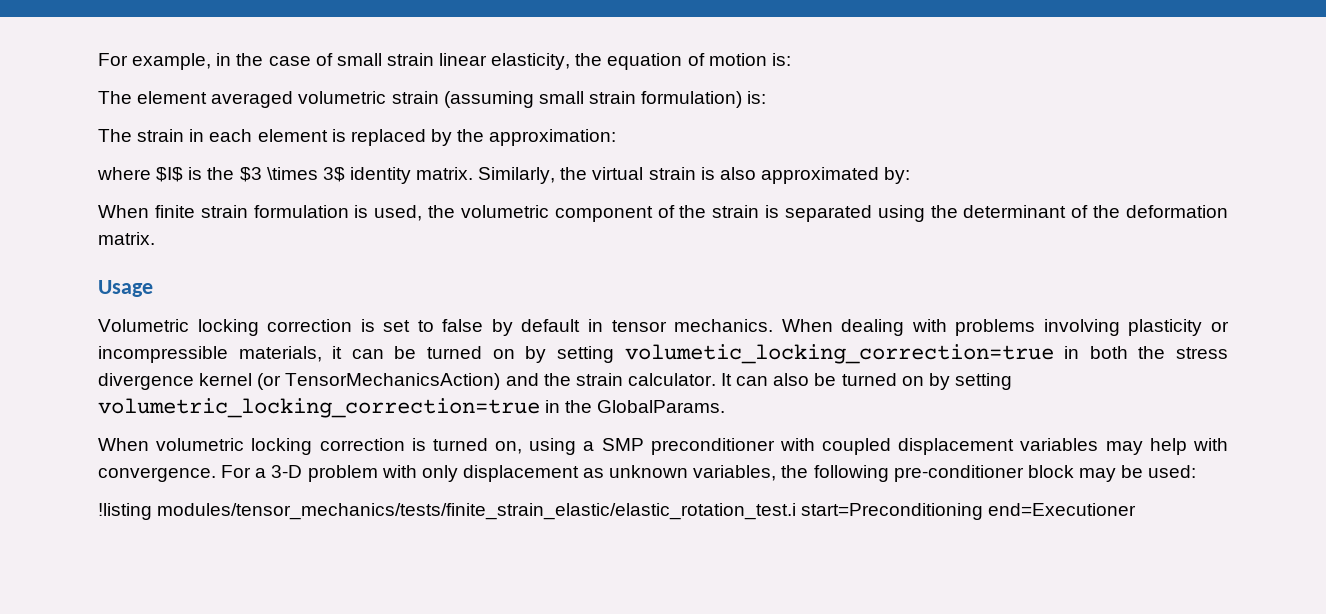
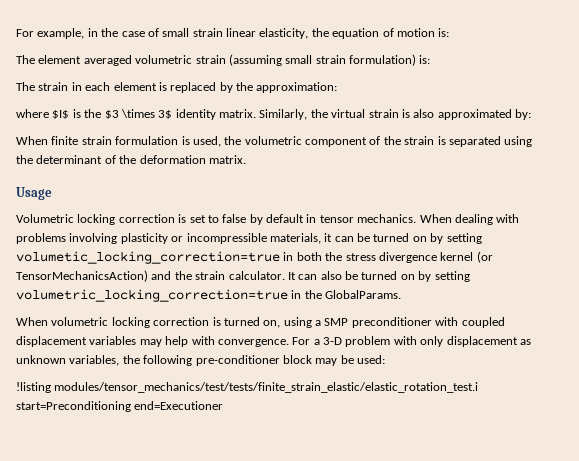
[157,503,797,520] modules/tensor_mechanics/tests/finite_strain_elastic/elastic_rotation_test.i -> [54,382,479,393] modules/tensor_mechanics/test/tests/finite_strain_elastic/elastic_rotation_test.i

